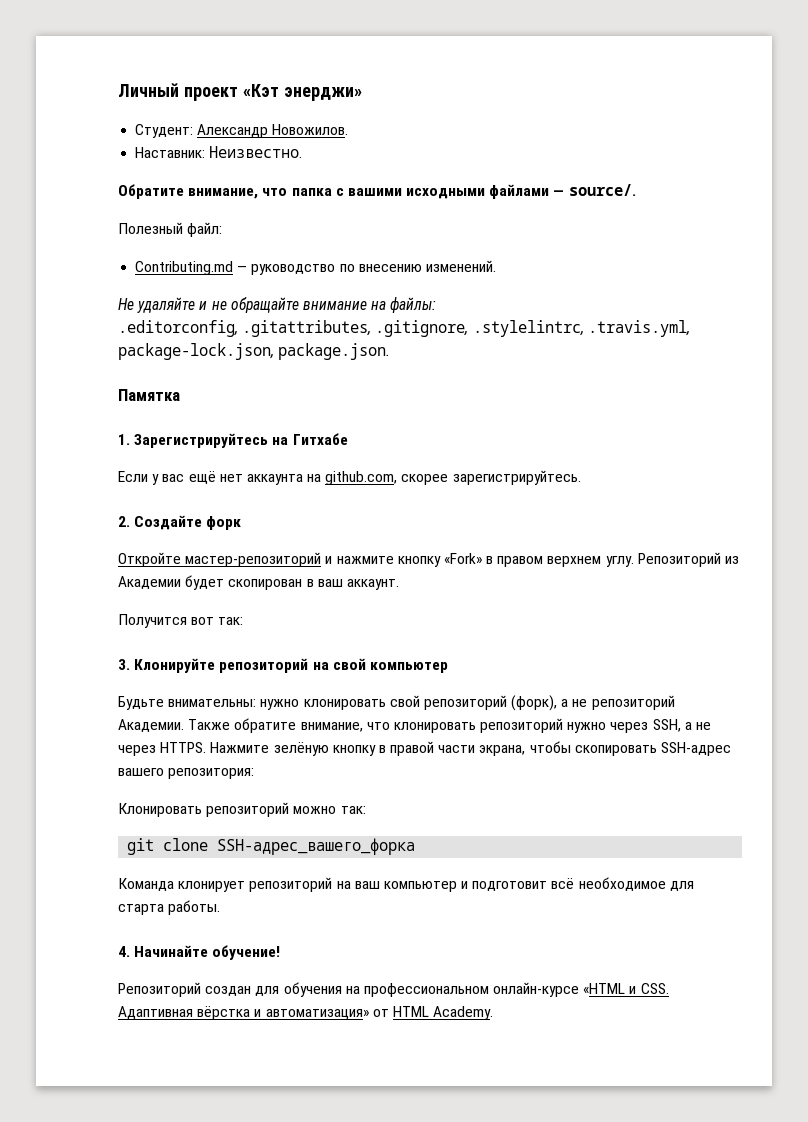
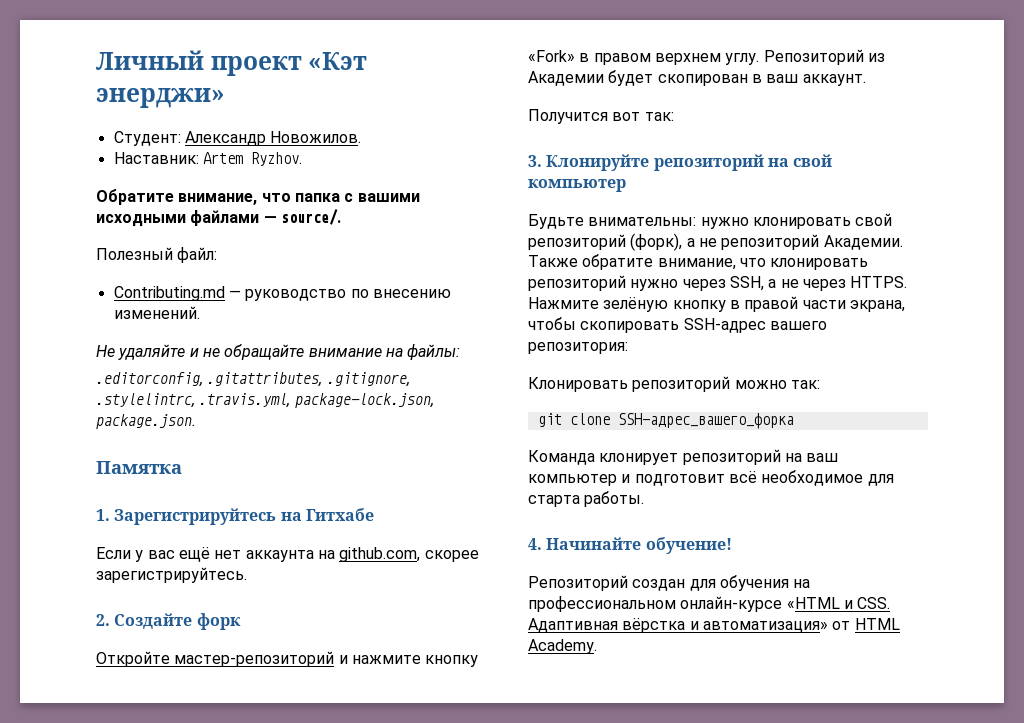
[209,146,303,158] Неизвестно. -> [202,152,302,166] Artem Ryzhov.

